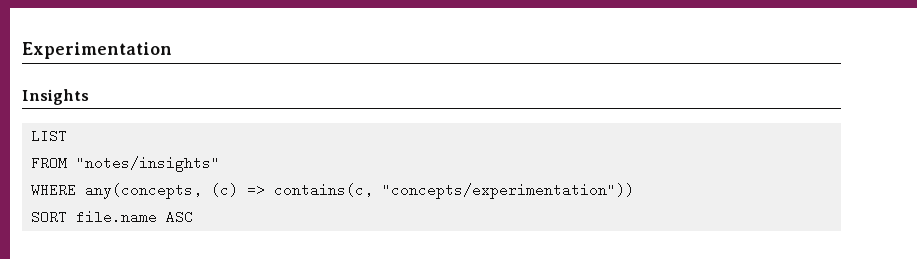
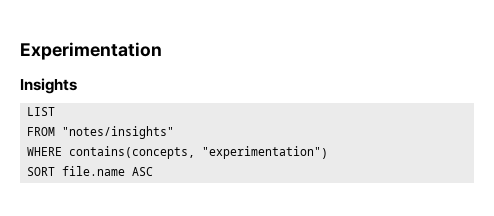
[84,183,634,199] any(concepts, (c) => contains(c, "concepts/experimentation")) -> [68,146,328,159] contains(concepts, "experimentation")

